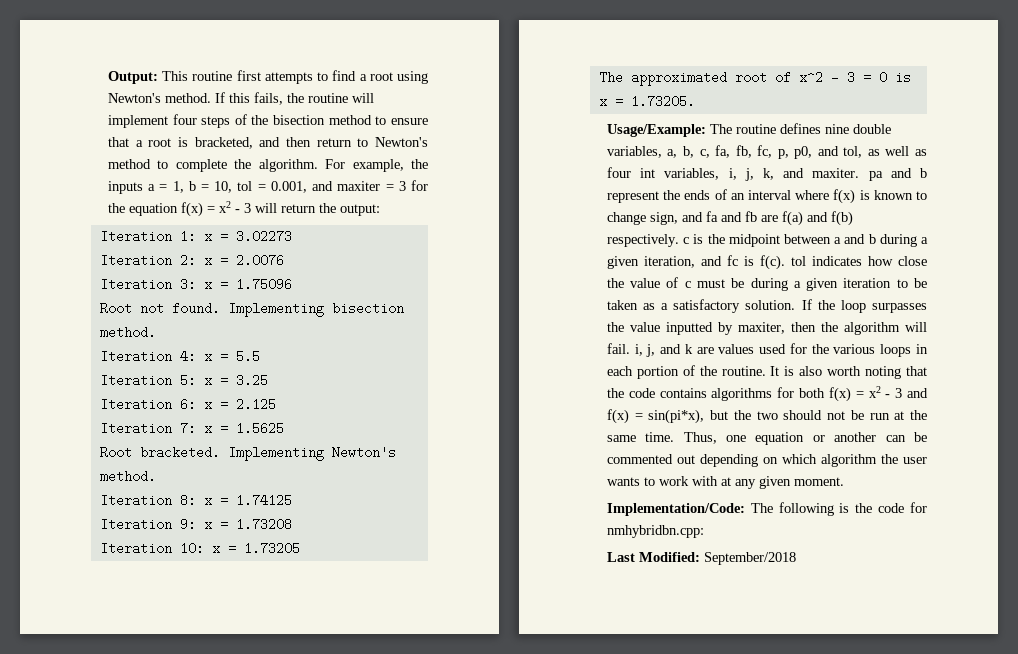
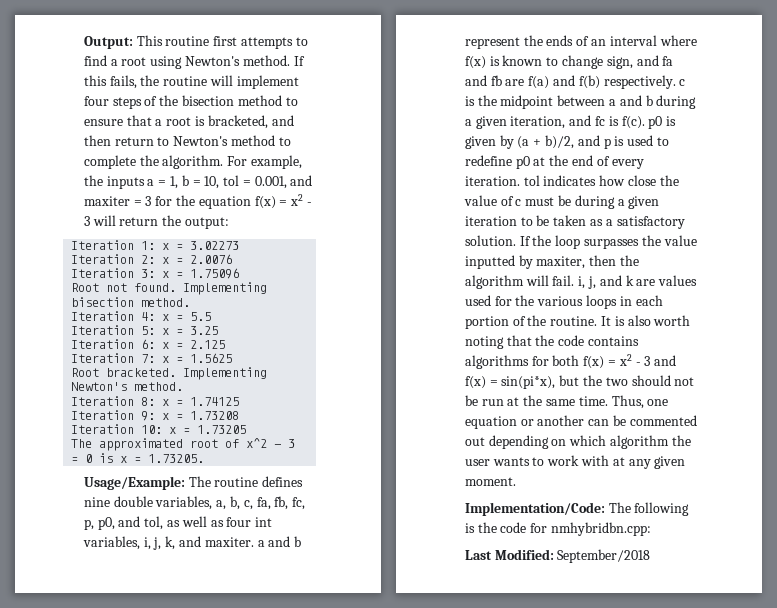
[868,171,883,181] pa -> [257,540,265,547] a
(785, 262) none -> [648,116,677,129] [464,135,669,149] [464,155,644,169] [464,176,520,186] p0 is given by (a + b)/2, and p is used to redefine p0 at the end of every iteration.

